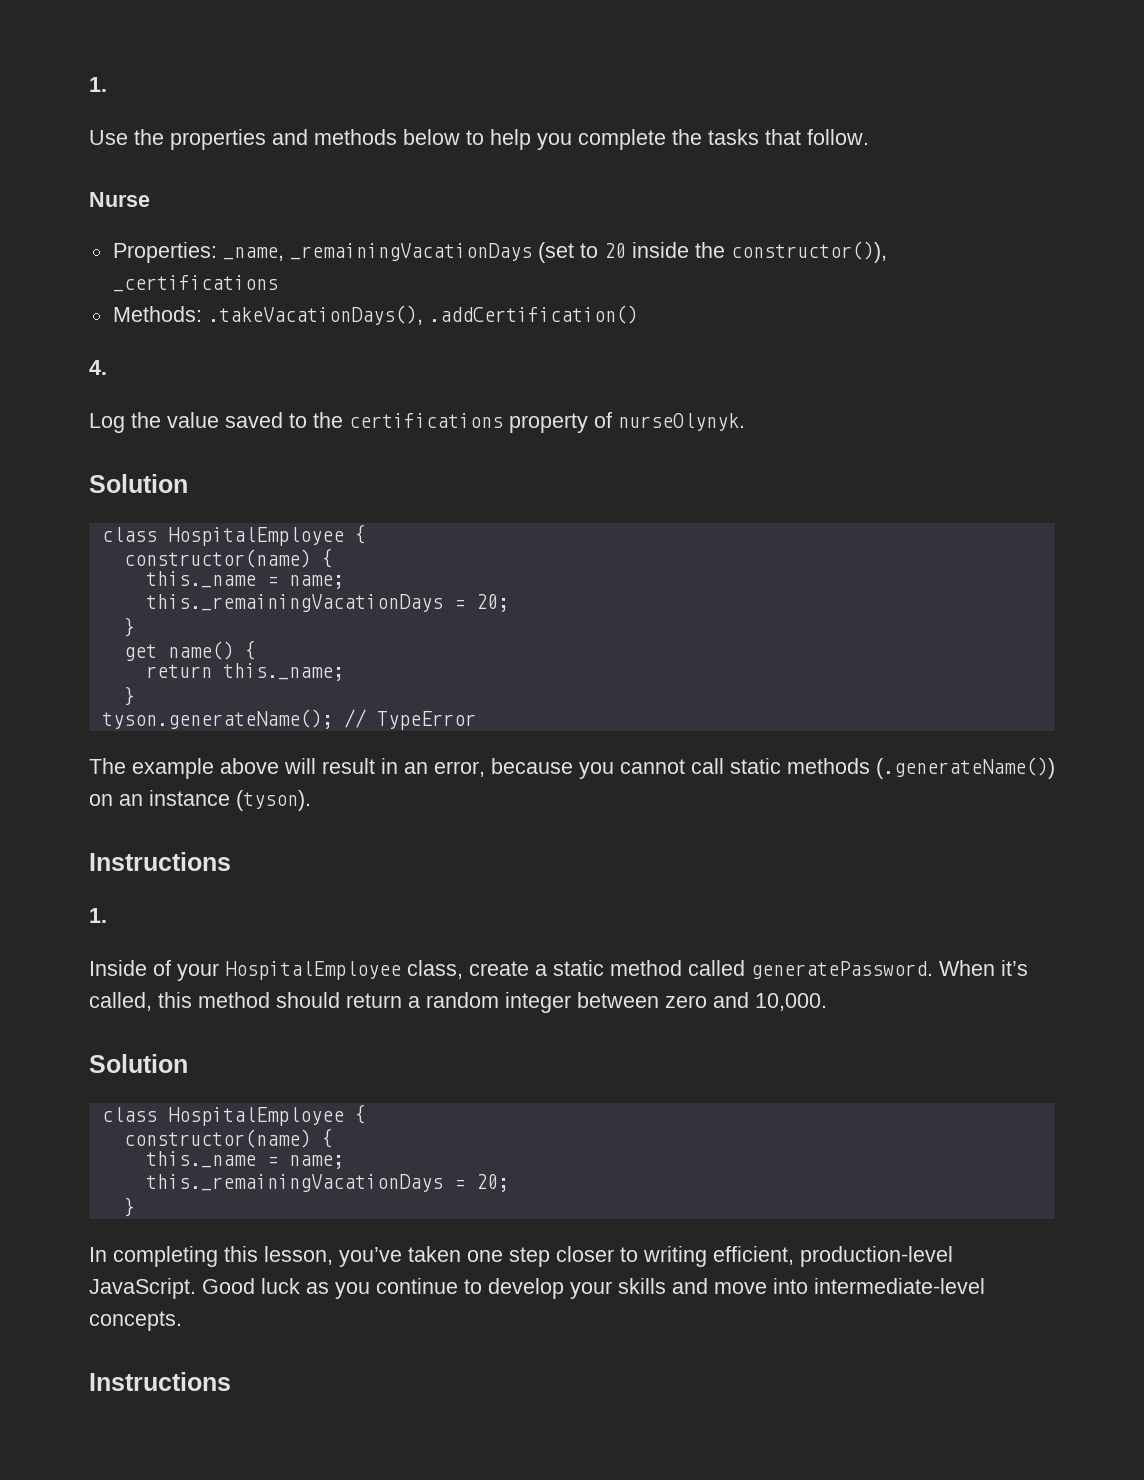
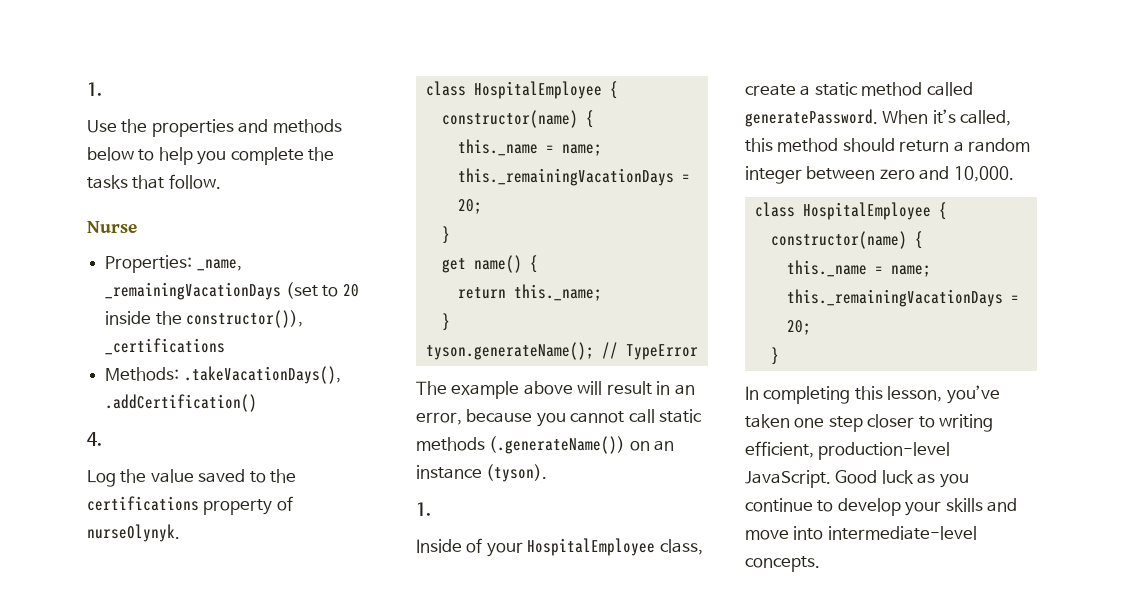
[89,474,188,493] // Solution -> (180, 533) none
[89,852,231,871] // Instructions -> (548, 473) none
[89,1054,188,1073] // Solution -> (1014, 174) none
[89,1372,231,1391] // Instructions -> (820, 564) none

